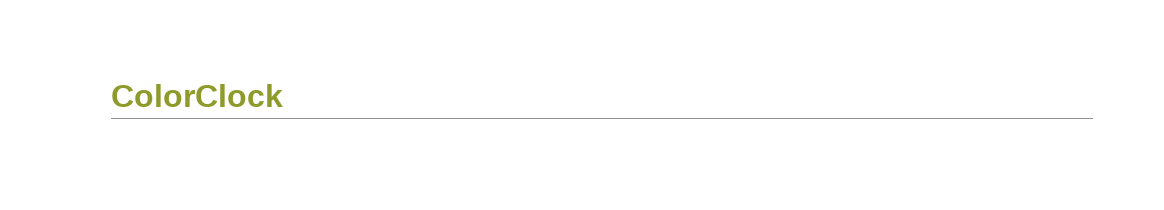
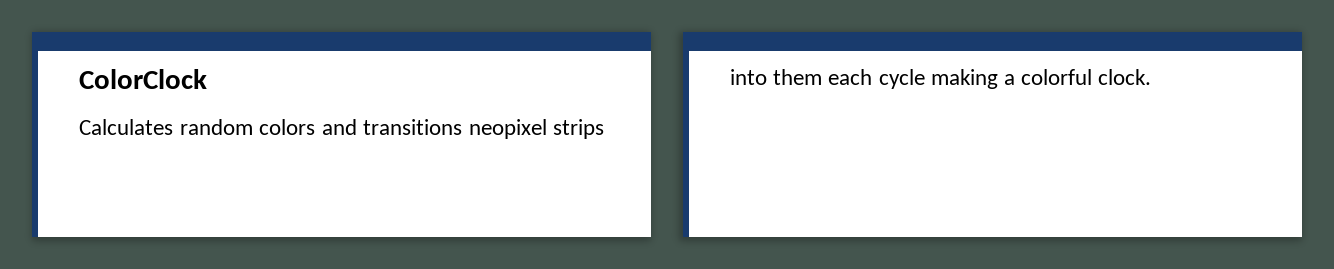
(283, 95) none -> [79,119,604,139] [730,69,1152,89] // Calculates random colors and transitions neopixel strips into them each cycle making a colorful clock.

